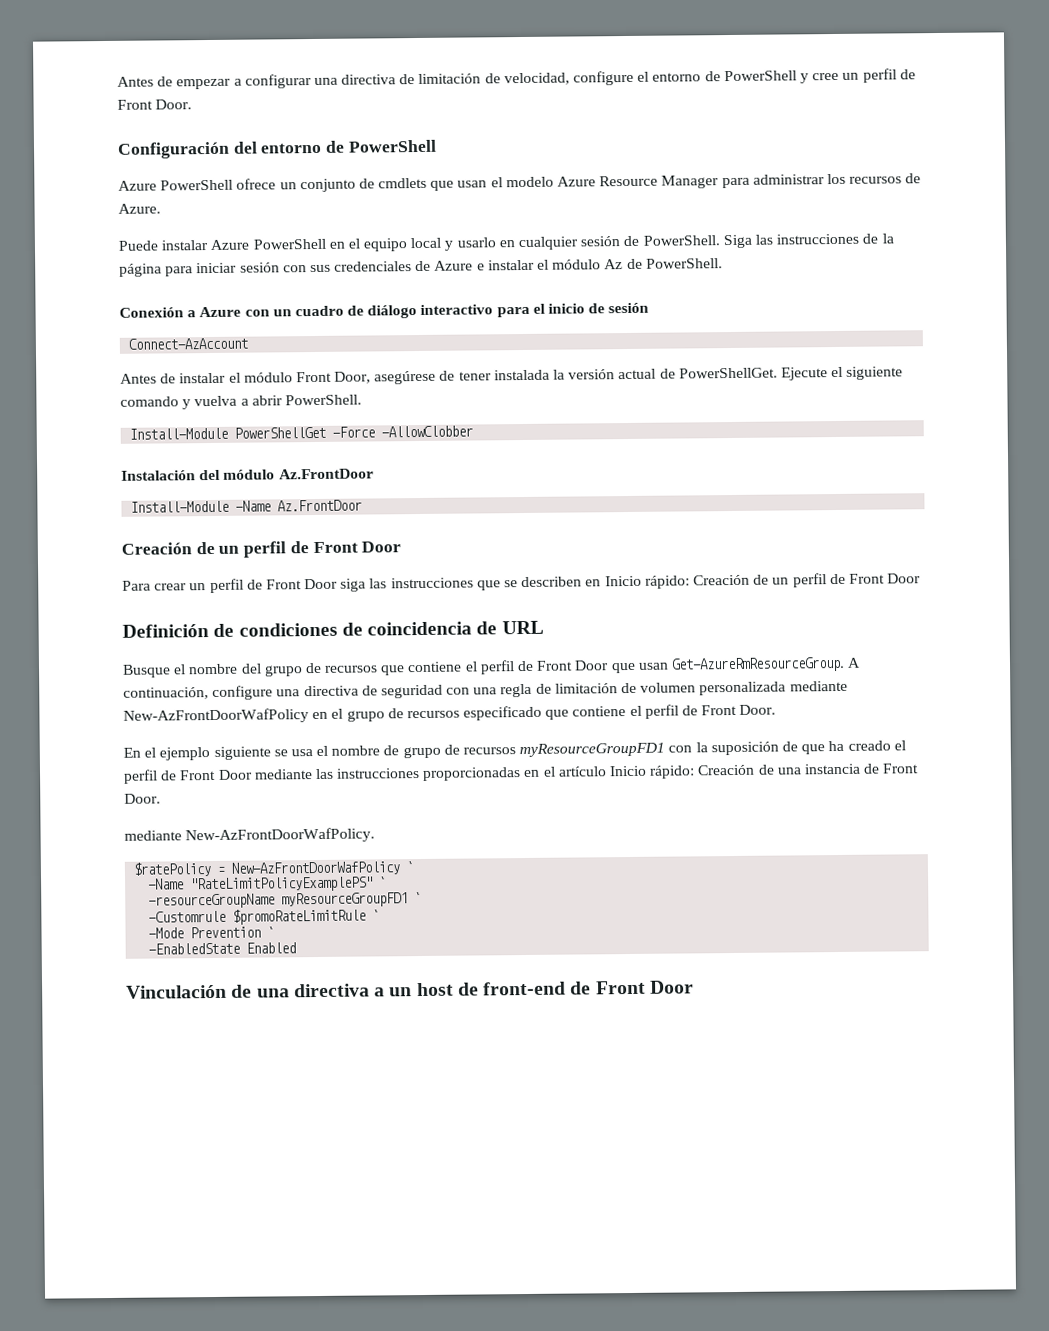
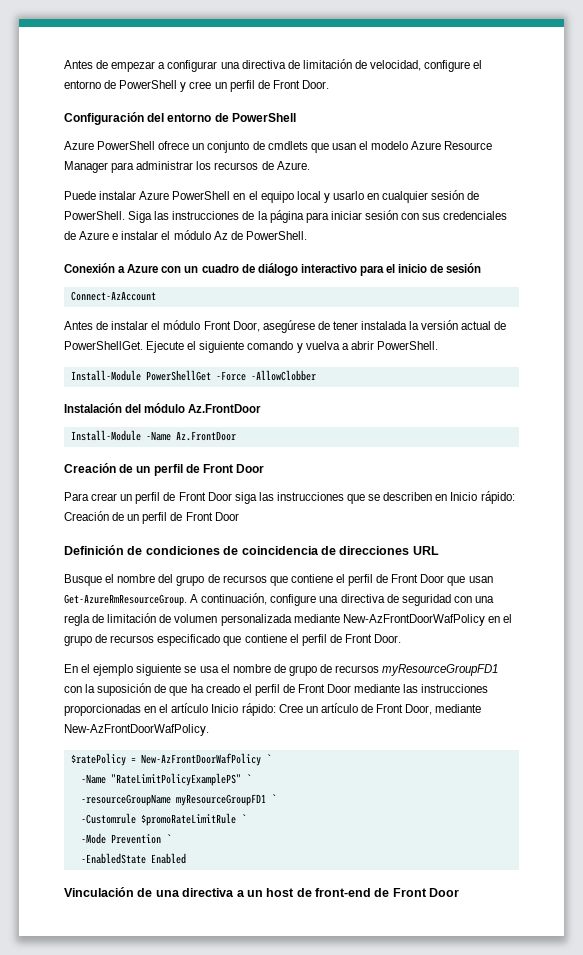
(498, 628) none -> [339,546,410,555] direcciones
[697,763,920,776] [124,793,161,804] Creación de una instancia de Front Door. // -> [278,703,433,715] Cree un artículo de Front Door,

